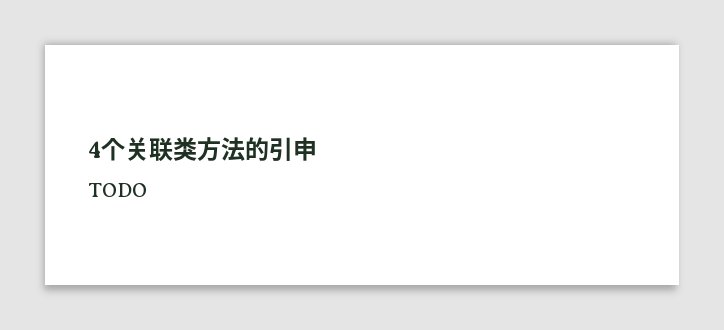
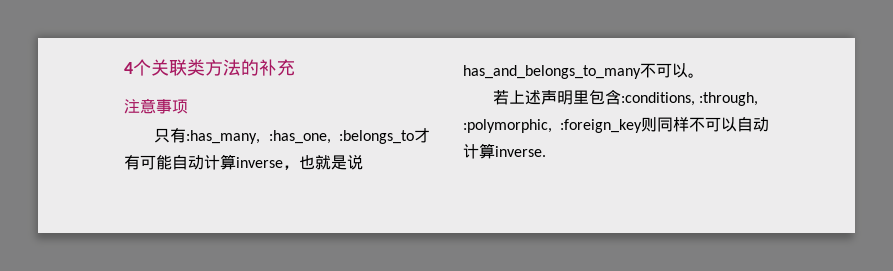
[269,137,317,161] [88,183,147,197] 引申 // TODO -> [259,59,295,76] [124,98,188,114] [154,128,430,144] [124,154,363,170] [463,63,704,79] [493,89,759,106] [463,117,769,133] [463,143,546,159] 补充 // 注意事项 // 只有:has_many, :has_one, :belongs_to才有可能自动计算inverse，也就是说has_and_belongs_to_many不可以。 // 若上述声明里包含:conditions, :through, :polymorphic, :foreign_key则同样不可以自动计算inverse.

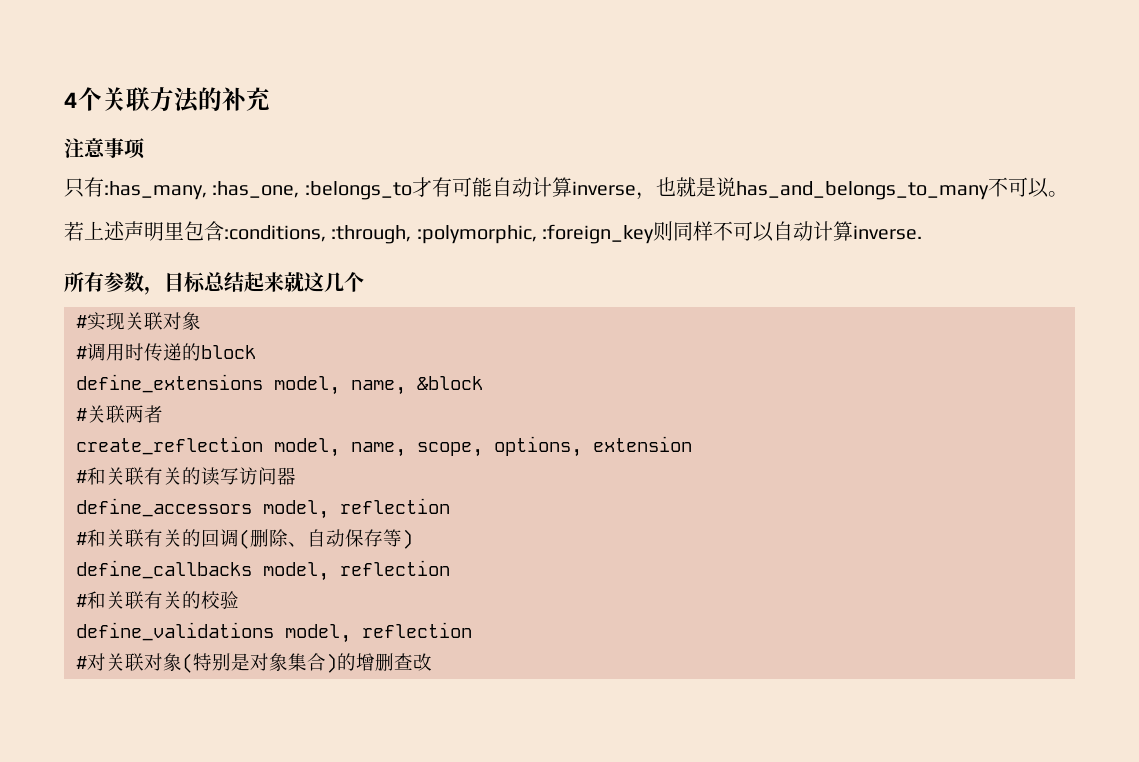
[187,59,205,76] 类 -> (150, 99) none
(546, 151) none -> [64,272,364,295] [76,312,201,331] [76,343,256,362] [76,374,483,395] [76,405,163,423] [76,436,692,457] [76,467,296,486] [76,498,450,519] [76,529,413,549] [76,560,450,581] [76,591,239,609] [76,622,472,643] [76,653,432,673] // 所有参数，目标总结起来就这几个 // #实现关联对象 // #调用时传递的block // define_extensions model, name, &block // #关联两者 // create_reflection model, name, scope, options, extension // #和关联有关的读写访问器 // define_accessors model, reflection // #和关联有关的回调(删除、自动保存等) // define_callbacks model, reflection // #和关联有关的校验 // define_validations model, reflection // #对关联对象(特别是对象集合)的增删查改

